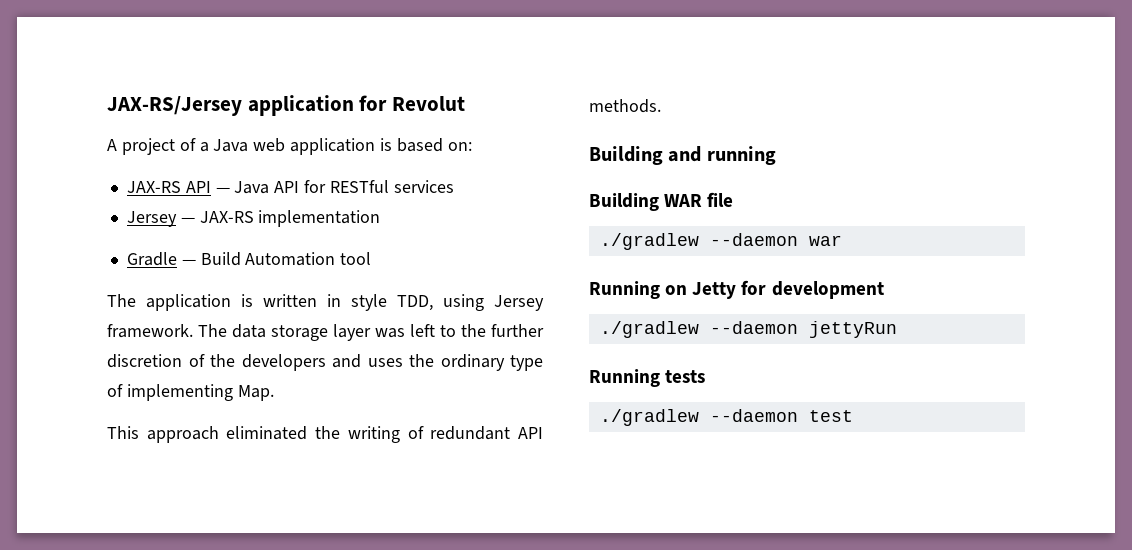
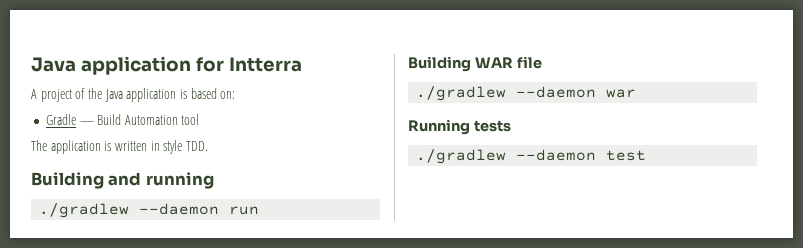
[107,96,242,116] JAX-RS/Jersey -> [31,57,76,72] Java
[392,96,466,111] Revolut -> [228,57,302,72] Intterra
[199,138,286,152] a Java web -> [87,88,123,102] the Java
[126,180,454,194] [126,210,381,227] // JAX-RS API — Java API for RESTful services // Jersey — JAX-RS implementation -> (236, 95) none
[397,294,544,311] [107,324,544,341] [107,354,543,371] [107,384,274,401] [107,426,543,443] [589,99,661,113] TDD, using Jersey framework. The data storage layer was left to the further discretion of the developers and uses the ordinary type of implementing Map. // This approach eliminated the writing of redundant API methods. -> [185,141,208,151] TDD.
(776, 155) none -> [39,203,260,218] // ./gradlew --daemon run
[589,280,884,299] [599,321,897,338] // Running on Jetty for development // ./gradlew --daemon jettyRun -> (637, 93) none

